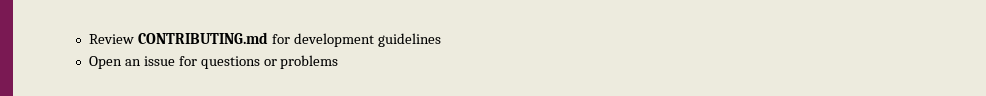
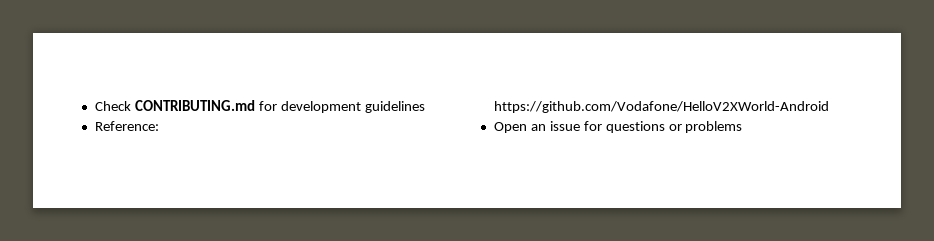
[88,34,134,44] Review -> [94,101,131,111] Check
(441, 40) none -> [94,121,159,131] [493,101,829,113] // Reference: https://github.com/Vodafone/HelloV2XWorld-Android

